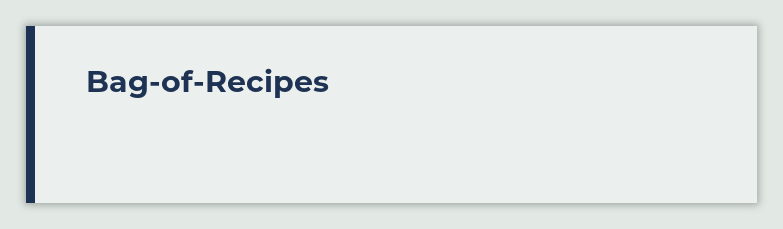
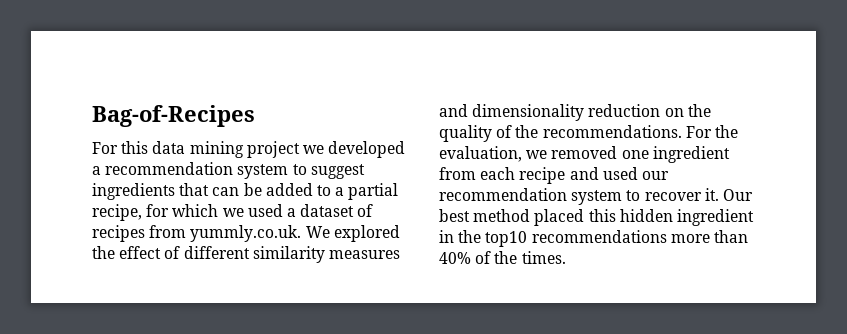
(329, 83) none -> [92,141,406,158] [92,162,365,179] [92,183,399,200] [92,204,374,221] [92,225,400,242] [92,246,400,263] [439,104,711,121] [439,125,738,142] [439,146,730,163] [439,167,669,184] [439,188,753,205] [439,209,754,226] [439,230,748,247] [439,251,566,264] // For this data mining project we developed a recommendation system to suggest ingredients that can be added to a partial recipe, for which we used a dataset of recipes from yummly.co.uk. We explored the effect of different similarity measures and dimensionality reduction on the quality of the recommendations. For the evaluation, we removed one ingredient from each recipe and used our recommendation system to recover it. Our best method placed this hidden ingredient in the top10 recommendations more than 40% of the times.

